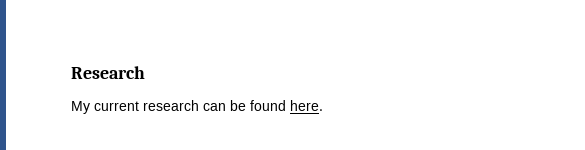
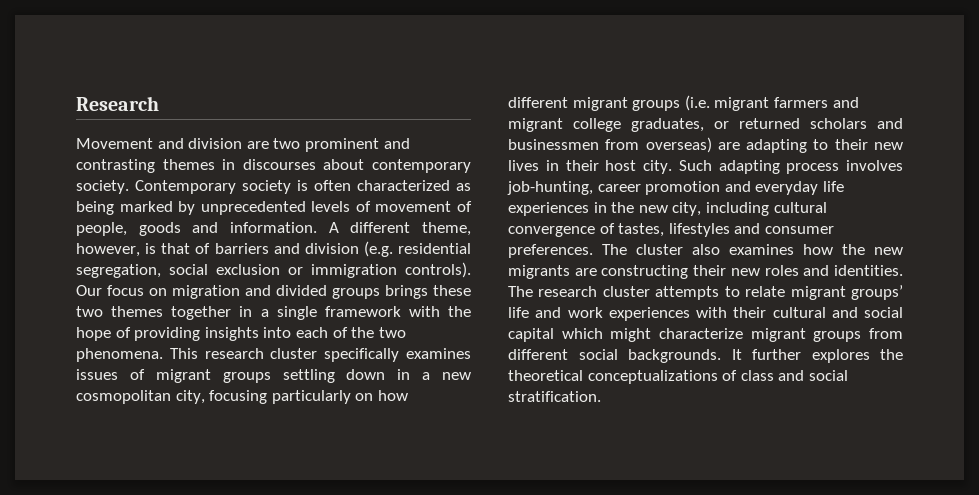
[71,100,323,114] My current research can be found here. -> [76,138,410,152] [76,159,471,173] [76,180,471,194] [76,201,472,215] [76,222,471,236] [76,241,471,257] [76,262,471,278] [76,285,471,299] [76,306,471,320] [76,327,406,341] [76,348,471,362] [76,369,471,383] [76,390,408,404] [508,95,859,111] [508,118,903,132] [508,137,903,153] [508,160,903,174] [507,181,844,195] [508,202,827,216] [508,223,834,237] [508,244,903,258] [508,265,903,279] [508,285,903,300] [508,307,903,321] [508,328,903,342] [508,349,903,363] [508,370,848,384] [508,391,601,402] Movement and division are two prominent and contrasting themes in discourses about contemporary society. Contemporary society is often characterized as being marked by unprecedented levels of movement of people, goods and information. A different theme, however, is that of barriers and division (e.g. residential segregation, social exclusion or immigration controls). Our focus on migration and divided groups brings these two themes together in a single framework with the hope of providing insights into each of the two phenomena. This research cluster specifically examines issues of migrant groups settling down in a new cosmopolitan city, focusing particularly on how different migrant groups (i.e. migrant farmers and migrant college graduates, or returned scholars and businessmen from overseas) are adapting to their new lives in their host city. Such adapting process involves job-hunting, career promotion and everyday life experiences in the new city, including cultural convergence of tastes, lifestyles and consumer preferences. The cluster also examines how the new migrants are constructing their new roles and identities. The research cluster attempts to relate migrant groups’ life and work experiences with their cultural and social capital which might characterize migrant groups from different social backgrounds. It further explores the theoretical conceptualizations of class and social stratification.

